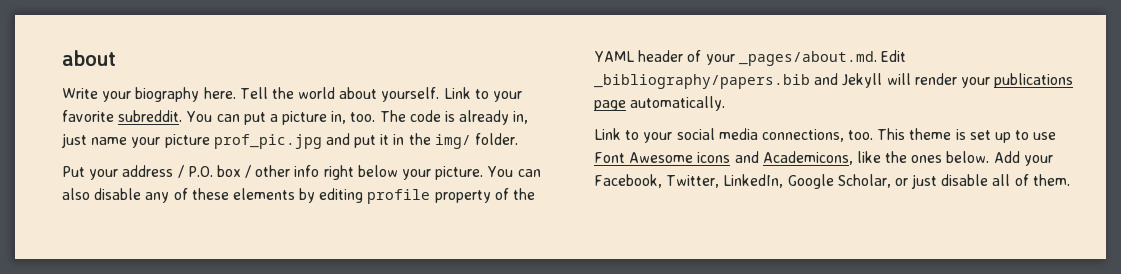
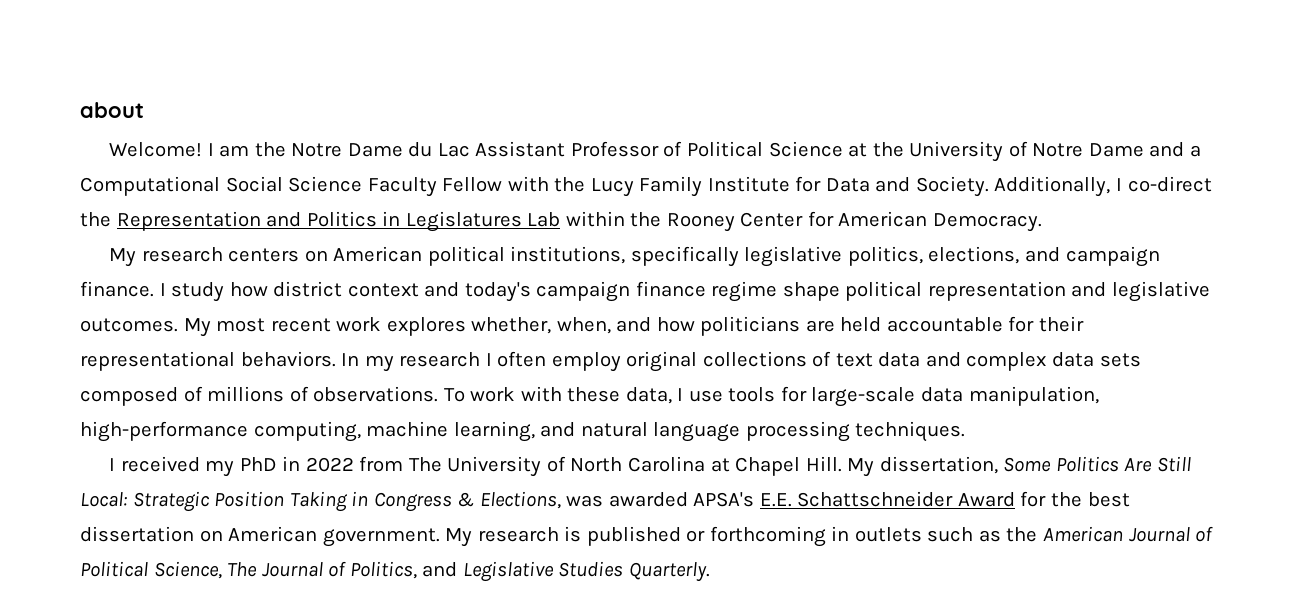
[62,87,523,102] [62,110,529,125] [61,133,519,149] [62,165,541,180] [62,188,536,204] [594,50,906,66] [594,73,1074,89] [594,96,726,111] [594,128,1057,143] [594,151,1053,166] [594,174,1070,189] Write your biography here. Tell the world about yourself. Link to your favorite subreddit. You can put a picture in, too. The code is already in, just name your picture prof_pic.jpg and put it in the img/ folder. // Put your address / P.O. box / other info right below your picture. You can also disable any of these elements by editing profile property of the YAML header of your _pages/about.md. Edit _bibliography/papers.bib and Jekyll will render your publications page automatically. // Link to your social media connections, too. This theme is set up to use Font Awesome icons and Academicons, like the ones below. Add your Facebook, Twitter, LinkedIn, Google Scholar, or just disable all of them. -> [109,141,1201,162] [80,176,1212,197] [80,211,1042,232] [109,246,1160,267] [80,281,1211,302] [80,316,1085,337] [80,351,1141,372] [80,386,1099,407] [80,421,966,442] [109,456,1191,477] [80,491,1130,512] [80,526,1214,547] [80,561,710,582] Welcome! I am the Notre Dame du Lac Assistant Professor of Political Science at the University of Notre Dame and a Computational Social Science Faculty Fellow with the Lucy Family Institute for Data and Society. Additionally, I co-direct the Representation and Politics in Legislatures Lab within the Rooney Center for American Democracy. // My research centers on American political institutions, specifically legislative politics, elections, and campaign finance. I study how district context and today's campaign finance regime shape political representation and legislative outcomes. My most recent work explores whether, when, and how politicians are held accountable for their representational behaviors. In my research I often employ original collections of text data and complex data sets composed of millions of observations. To work with these data, I use tools for large-scale data manipulation, high-performance computing, machine learning, and natural language processing techniques. // I received my PhD in 2022 from The University of North Carolina at Chapel Hill. My dissertation, Some Politics Are Still Local: Strategic Position Taking in Congress & Elections, was awarded APSA's E.E. Schattschneider Award for the best dissertation on American government. My research is published or forthcoming in outlets such as the American Journal of Political Science, The Journal of Politics, and Legislative Studies Quarterly.

